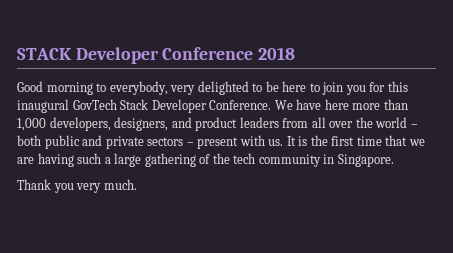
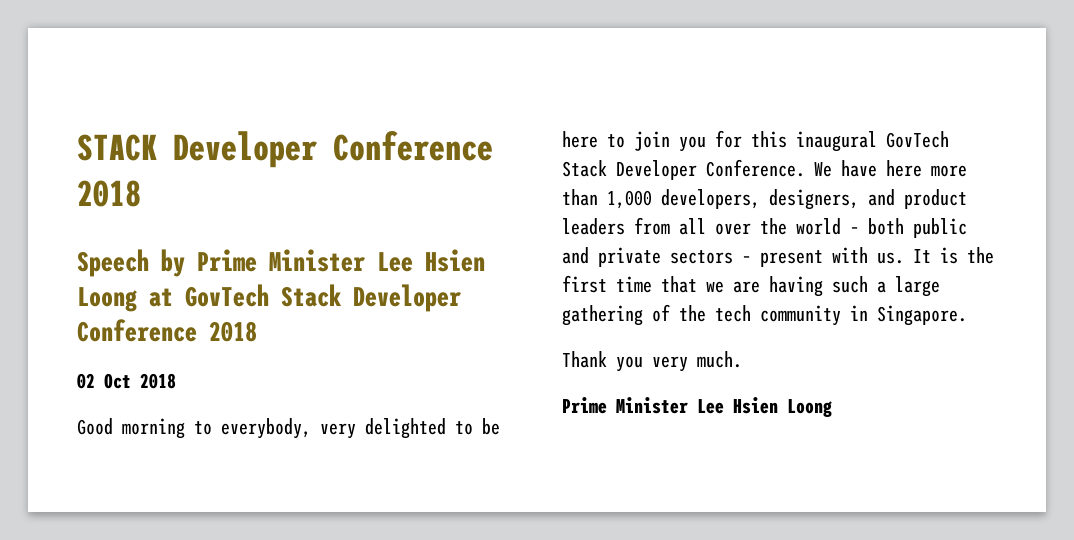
(296, 53) none -> [77,249,485,277] [77,284,461,312] [77,319,257,342] [77,373,176,389] // Speech by Prime Minister Lee Hsien Loong at GovTech Stack Developer Conference 2018 // 02 Oct 2018
(137, 184) none -> [562,397,832,417] // Prime Minister Lee Hsien Loong

